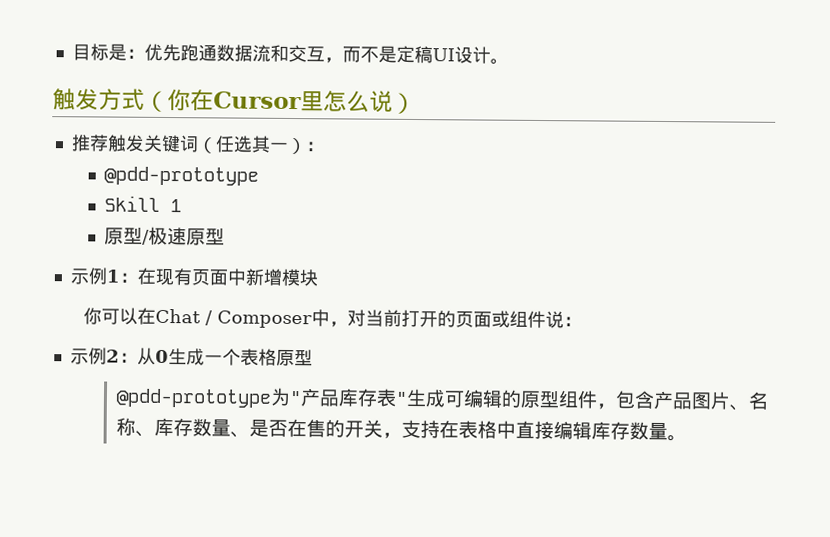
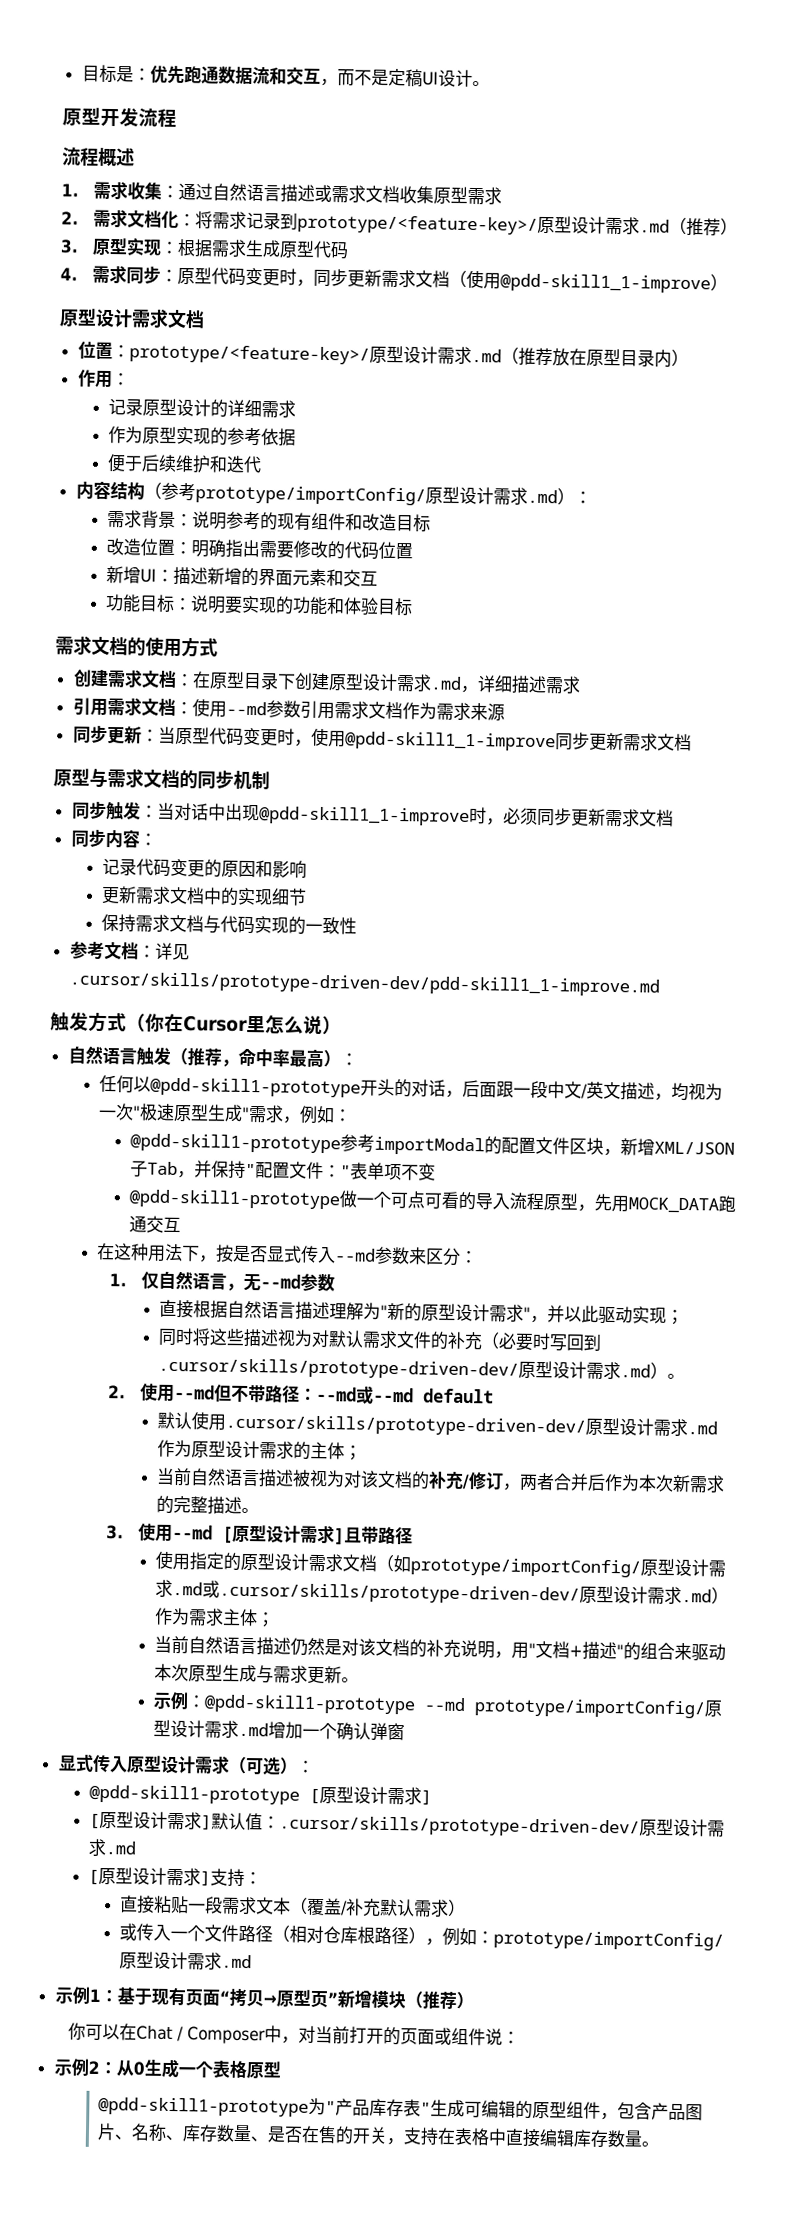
(509, 61) none -> [62,107,177,128] [62,147,135,167] [61,180,502,205] [61,208,738,237] [60,237,349,260] [60,264,728,294] [59,308,205,329] [77,341,689,368] [77,369,130,389] [108,398,297,418] [108,425,297,447] [107,453,263,474] [75,480,592,506] [107,509,432,533] [106,537,414,560] [106,565,379,587] [105,593,414,617] [55,635,218,658] [72,669,581,694] [72,697,505,722] [72,725,692,752] [53,768,270,791] [71,801,674,827] [70,829,157,849] [102,857,308,879] [101,886,308,906] [101,913,358,935] [69,941,190,961] [68,971,660,997] // 原型开发流程 // 流程概述 // 1.需求收集：通过自然语言描述或需求文档收集原型需求 // 2.需求文档化：将需求记录到prototype/<feature-key>/原型设计需求.md（推荐） // 3.原型实现：根据需求生成原型代码 // 4.需求同步：原型代码变更时，同步更新需求文档（使用@pdd-skill1_1-improve） // 原型设计需求文档 // 位置：prototype/<feature-key>/原型设计需求.md（推荐放在原型目录内） // 作用： // 记录原型设计的详细需求 // 作为原型实现的参考依据 // 便于后续维护和迭代 // 内容结构（参考prototype/importConfig/原型设计需求.md）： // 需求背景：说明参考的现有组件和改造目标 // 改造位置：明确指出需要修改的代码位置 // 新增UI：描述新增的界面元素和交互 // 功能目标：说明要实现的功能和体验目标 // 需求文档的使用方式 // 创建需求文档：在原型目录下创建原型设计需求.md，详细描述需求 // 引用需求文档：使用--md参数引用需求文档作为需求来源 // 同步更新：当原型代码变更时，使用@pdd-skill1_1-improve同步更新需求文档 // 原型与需求文档的同步机制 // 同步触发：当对话中出现@pdd-skill1_1-improve时，必须同步更新需求文档 // 同步内容： // 记录代码变更的原因和影响 // 更新需求文档中的实现细节 // 保持需求文档与代码实现的一致性 // 参考文档：详见.cursor/skills/prototype-driven-dev/pdd-skill1_1-improve.md
[70,134,325,155] [104,166,260,186] [104,195,183,213] [104,226,226,246] 推荐触发关键词（任选其一）： // @pdd-prototype // Skill 1 // 原型/极速原型 -> [67,1045,358,1068] [99,1074,724,1102] [98,1103,353,1124] [129,1133,735,1157] [129,1160,436,1181] [128,1189,736,1214] [128,1215,181,1233] [97,1242,479,1266] [109,1270,335,1292] [159,1299,685,1326] [158,1328,603,1352] [158,1357,686,1380] [108,1383,494,1405] [157,1411,719,1437] [157,1439,363,1461] [156,1467,726,1493] [156,1495,260,1515] [106,1523,413,1545] [155,1550,727,1578] [155,1579,730,1605] [154,1607,276,1628] [154,1635,727,1662] [154,1663,360,1685] [153,1691,723,1719] [153,1719,406,1741] [57,1754,315,1776] [89,1784,433,1805] [89,1811,726,1838] [88,1838,137,1857] [88,1867,263,1888] [119,1895,466,1918] [118,1923,724,1951] [118,1951,252,1970] 自然语言触发（推荐，命中率最高）： // 任何以@pdd-skill1-prototype开头的对话，后面跟一段中文/英文描述，均视为一次"极速原型生成"需求，例如： // @pdd-skill1-prototype参考importModal的配置文件区块，新增XML/JSON子Tab，并保持"配置文件："表单项不变 // @pdd-skill1-prototype做一个可点可看的导入流程原型，先用MOCK_DATA跑通交互 // 在这种用法下，按是否显式传入--md参数来区分： // 1.仅自然语言，无--md参数 // 直接根据自然语言描述理解为"新的原型设计需求"，并以此驱动实现； // 同时将这些描述视为对默认需求文件的补充（必要时写回到.cursor/skills/prototype-driven-dev/原型设计需求.md）。 // 2.使用--md但不带路径：--md或--md default // 默认使用.cursor/skills/prototype-driven-dev/原型设计需求.md作为原型设计需求的主体； // 当前自然语言描述被视为对该文档的补充/修订，两者合并后作为本次新需求的完整描述。 // 3.使用--md [原型设计需求]且带路径 // 使用指定的原型设计需求文档（如prototype/importConfig/原型设计需求.md或.cursor/skills/prototype-driven-dev/原型设计需求.md）作为需求主体； // 当前自然语言描述仍然是对该文档的补充说明，用"文档+描述"的组合来驱动本次原型生成与需求更新。 // 示例：@pdd-skill1-prototype --md prototype/importConfig/原型设计需求.md增加一个确认弹窗 // 显式传入原型设计需求（可选）： // @pdd-skill1-prototype [原型设计需求] // [原型设计需求]默认值：.cursor/skills/prototype-driven-dev/原型设计需求.md // [原型设计需求]支持： // 直接粘贴一段需求文本（覆盖/补充默认需求） // 或传入一个文件路径（相对仓库根路径），例如：prototype/importConfig/原型设计需求.md
[136,267,156,285] 在 -> [116,1987,152,2005] 基于
[226,268,246,286] 中 -> [218,1988,338,2008] “拷贝→原型页”
(318, 278) none -> [404,1991,474,2010] （推荐）
[115,388,272,408] @pdd-prototype -> [98,2097,310,2117] @pdd-skill1-prototype

